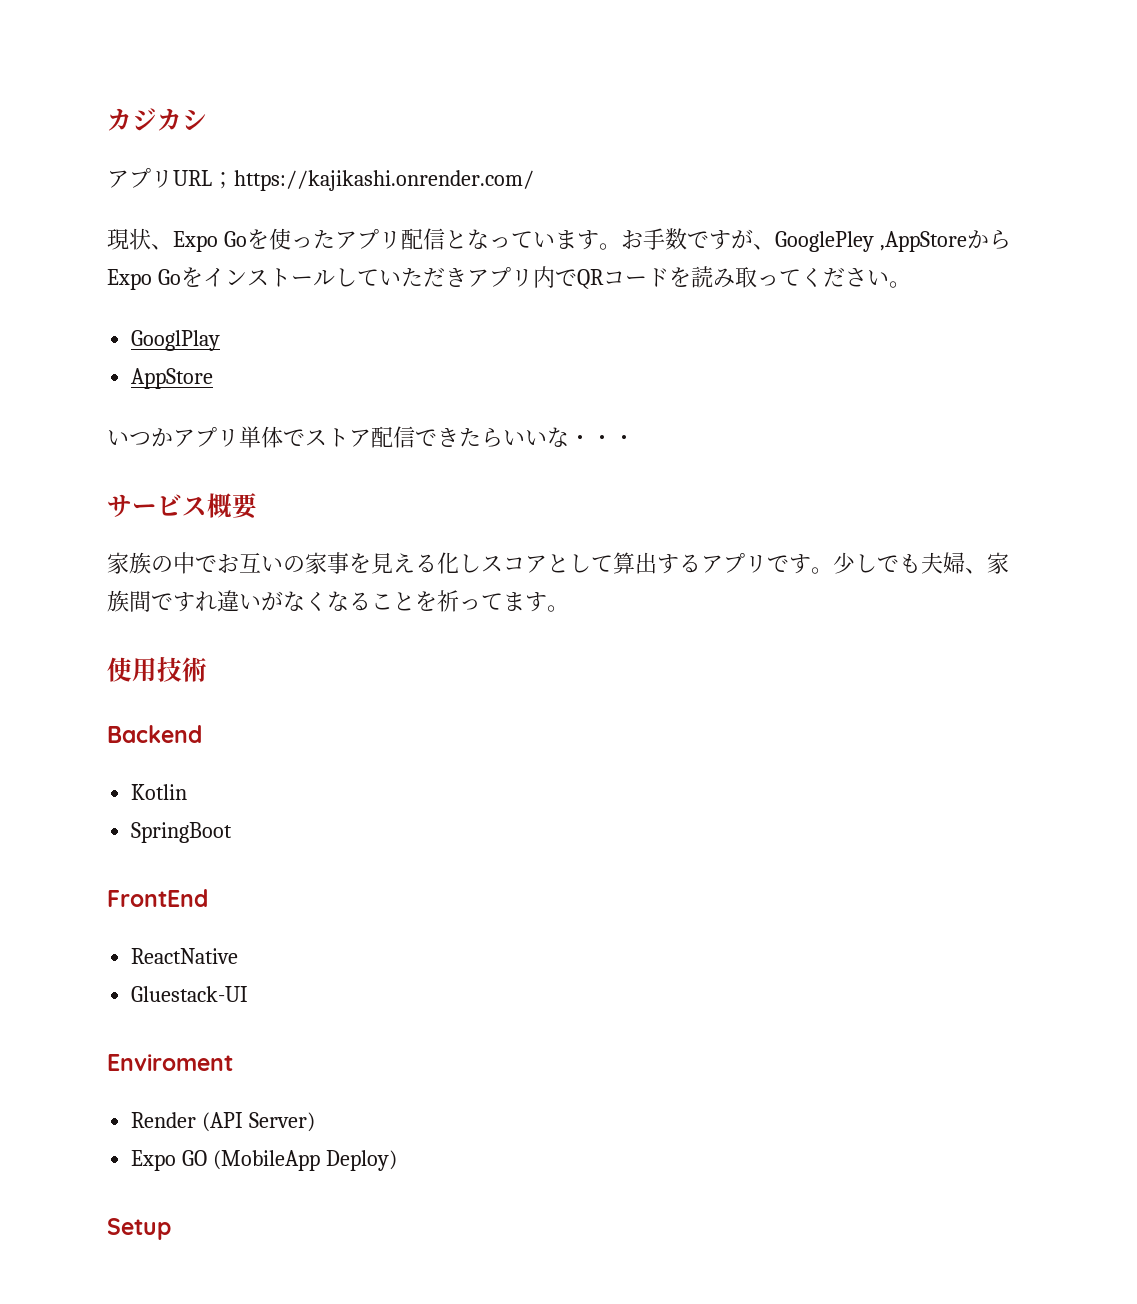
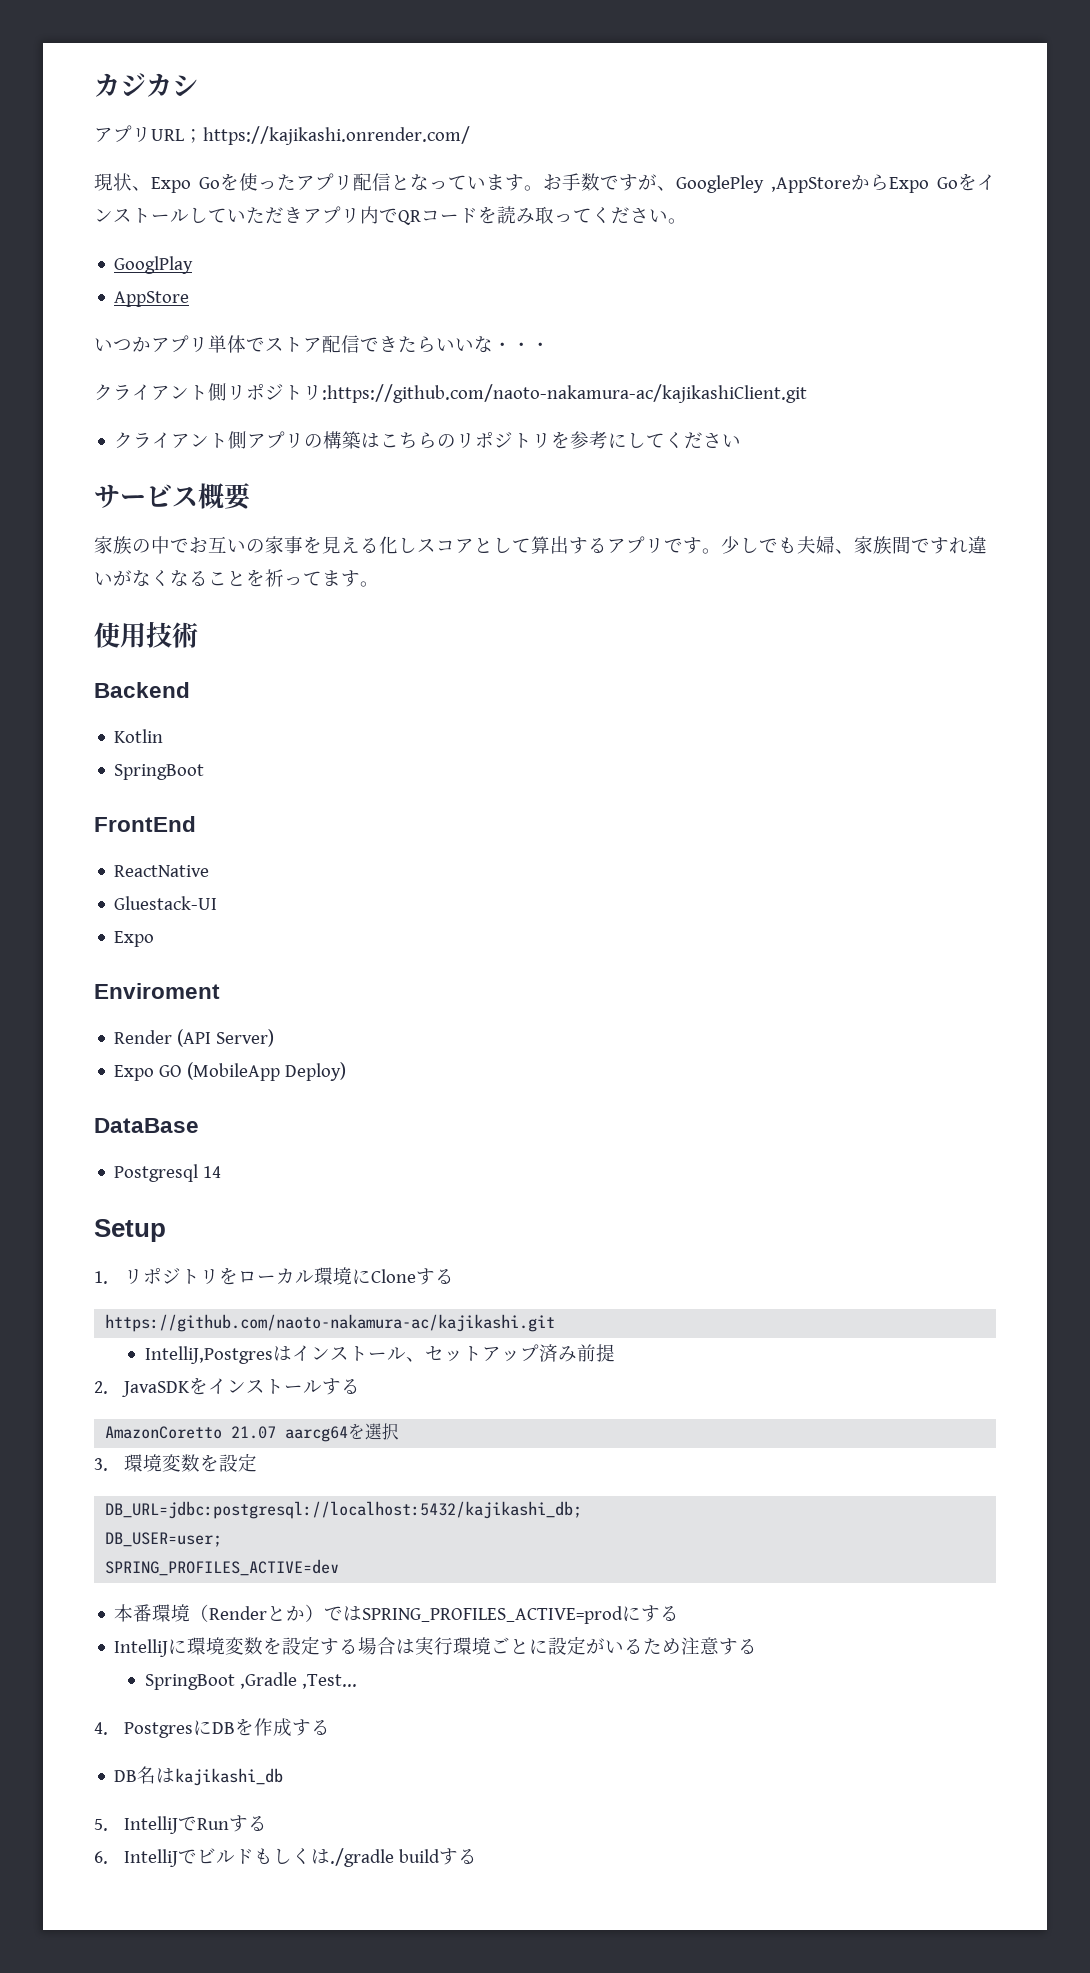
(635, 440) none -> [94,383,807,403] [114,431,742,449] // クライアント側リポジトリ:https://github.com/naoto-nakamura-ac/kajikashiClient.git // クライアント側アプリの構築はこちらのリポジトリを参考にしてください
(249, 994) none -> [114,931,155,947] // Expo
[107,1218,171,1240] Setup -> [94,1118,199,1133] [114,1164,222,1182] [94,1219,166,1242] [94,1267,455,1285] [105,1314,556,1332] [144,1344,615,1364] [94,1377,361,1397] [105,1423,400,1442] [94,1453,258,1472] [105,1501,583,1519] [105,1532,223,1547] [105,1559,340,1576] [114,1604,680,1624] [114,1636,758,1657] [144,1672,357,1690] [94,1718,331,1738] [114,1766,284,1786] [94,1815,268,1834] [94,1848,478,1867] DataBase // Postgresql 14 // Setup // 1.リポジトリをローカル環境にCloneする // https://github.com/naoto-nakamura-ac/kajikashi.git // IntelliJ,Postgresはインストール、セットアップ済み前提 // 2. JavaSDKをインストールする // AmazonCoretto 21.07 aarcg64を選択 // 3.環境変数を設定 // DB_URL=jdbc:postgresql://localhost:5432/kajikashi_db; // DB_USER=user; // SPRING_PROFILES_ACTIVE=dev // 本番環境（Renderとか）ではSPRING_PROFILES_ACTIVE=prodにする // IntelliJに環境変数を設定する場合は実行環境ごとに設定がいるため注意する // SpringBoot ,Gradle ,Test... // 4. PostgresにDBを作成する // DB名はkajikashi_db // 5. IntelliJでRunする // 6. IntelliJでビルドもしくは./gradle buildする

